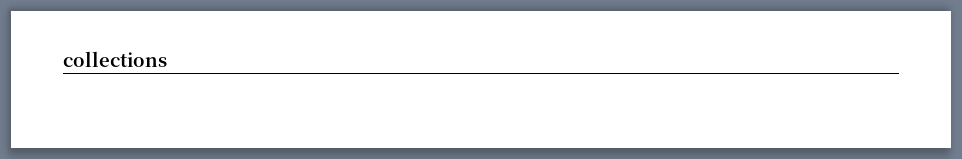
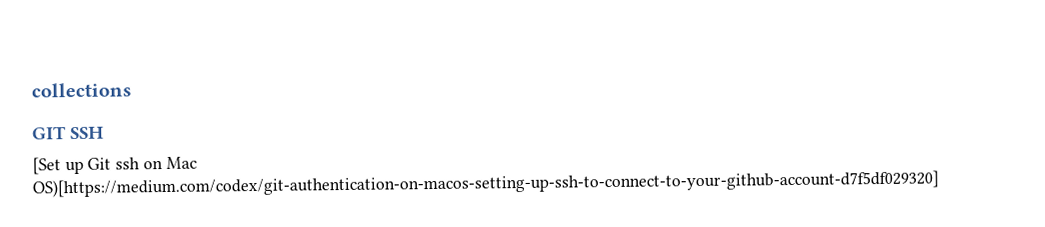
(167, 59) none -> [32,126,104,140] [32,156,197,175] [32,170,939,198] // GIT SSH // [Set up Git ssh on Mac OS)[https://medium.com/codex/git-authentication-on-macos-setting-up-ssh-to-connect-to-your-github-account-d7f5df029320]

